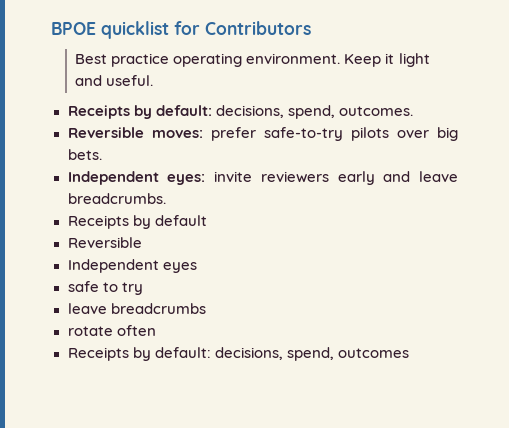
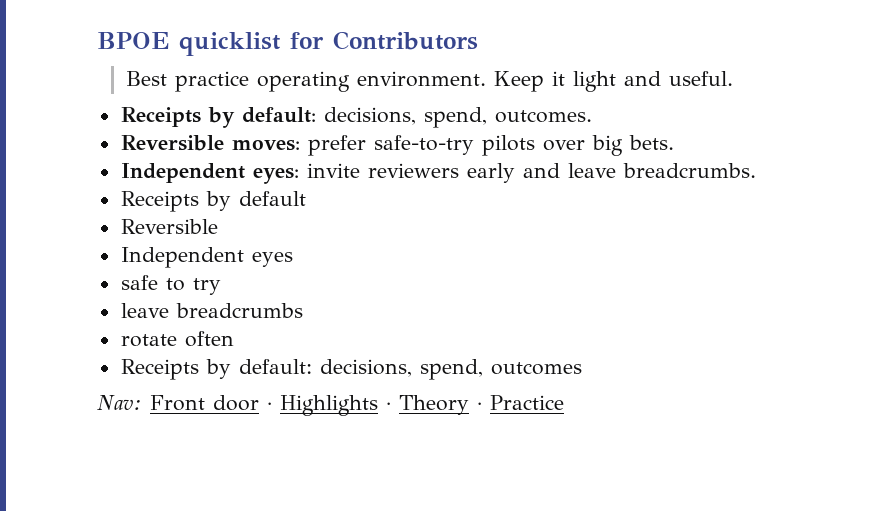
(409, 353) none -> [97,395,564,416] // Nav: Front door · Highlights · Theory · Practice

